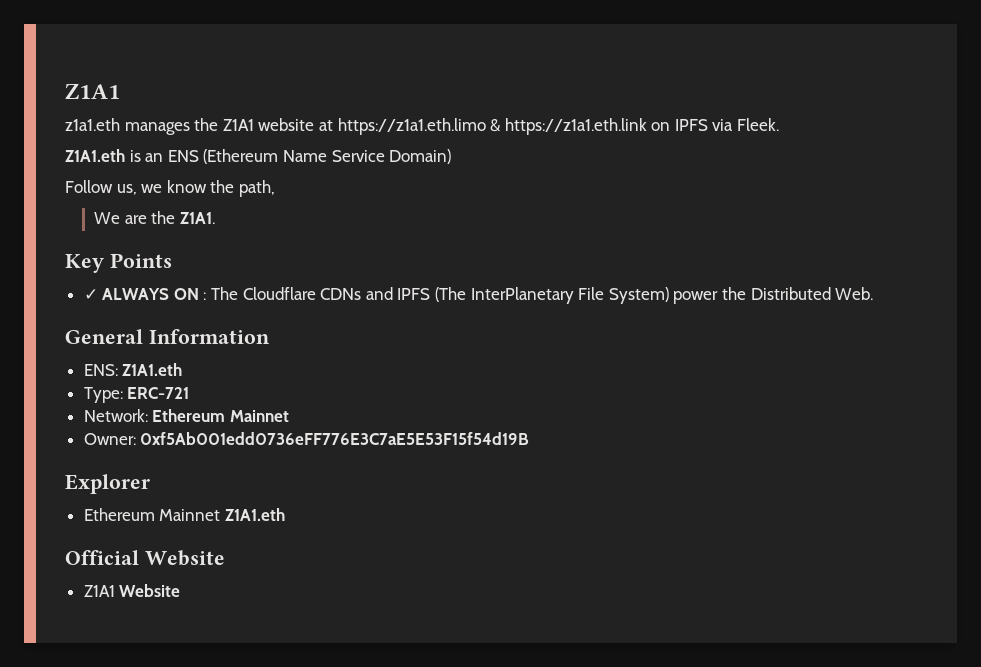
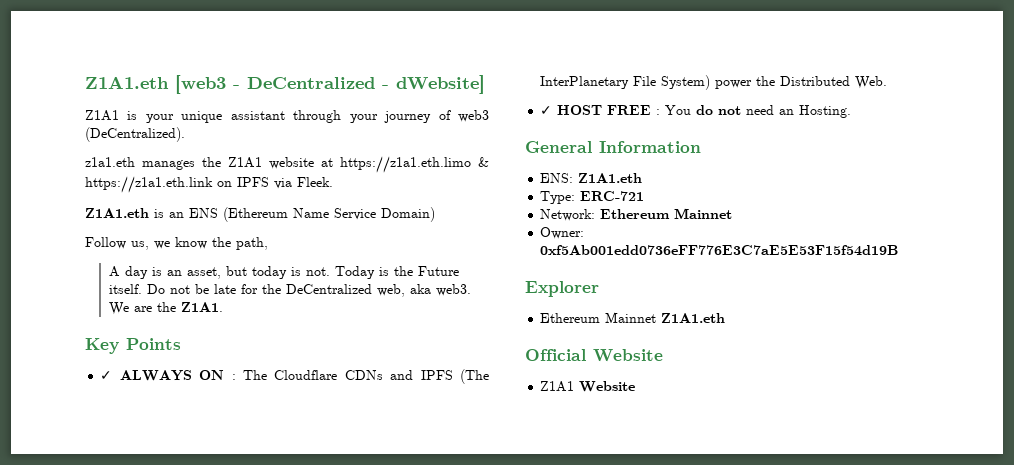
[65,83,120,99] Z1A1 -> [85,75,485,94] [85,110,490,123] [85,127,185,142] Z1A1.eth [web3 - DeCentralized - dWebsite] // Z1A1 is your unique assistant through your journey of web3 (DeCentralized).
(275, 188) none -> [109,266,460,279] [109,284,472,297] A day is an asset, but today is not. Today is the Future itself. Do not be late for the DeCentralized web, aka web3.
(874, 293) none -> [540,105,852,118] // ✓ HOST FREE : You do not need an Hosting.

